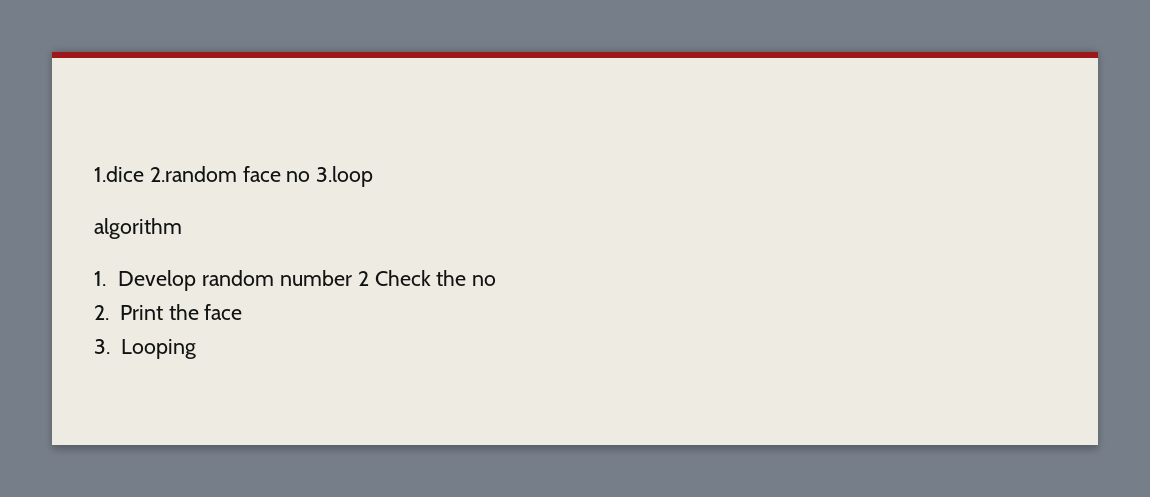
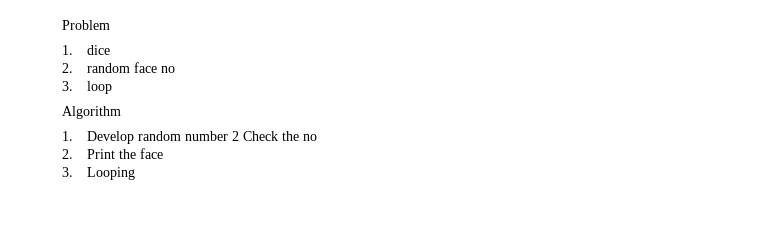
[94,166,237,182] 1.dice 2.random -> [62,20,110,30] [62,45,110,55] [62,63,130,73] Problem // 1. dice // 2. random
[316,166,374,187] [94,218,182,239] 3.loop // algorithm -> [62,81,112,94] [62,106,121,119] // 3. loop // Algorithm

